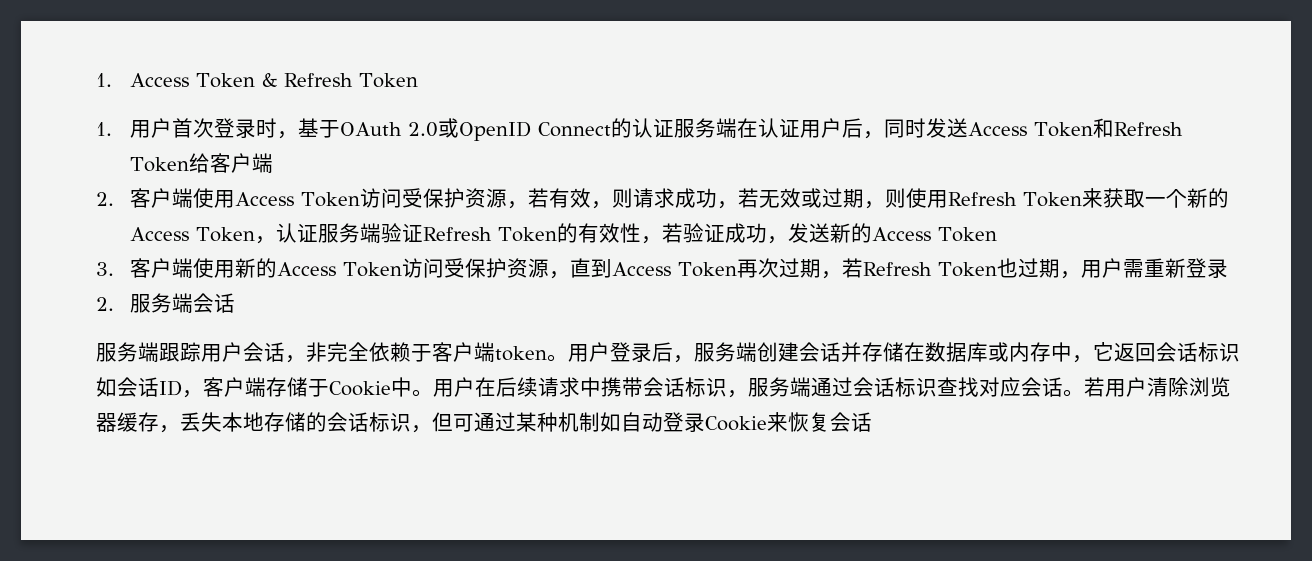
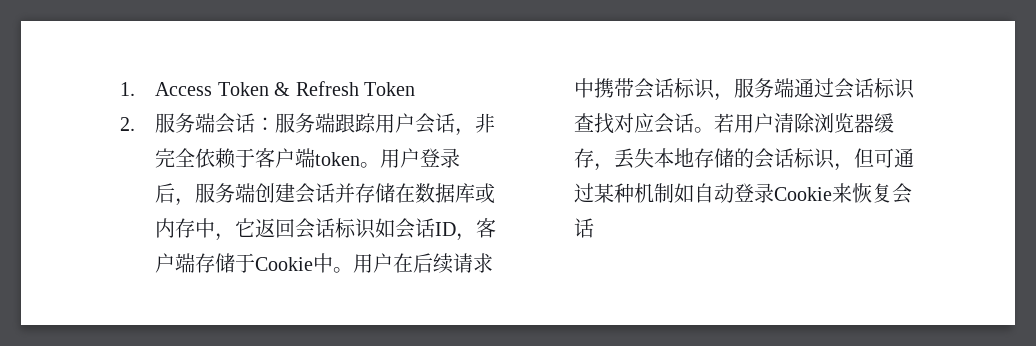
[96,118,1184,141] [130,153,274,173] [96,188,1230,209] [130,223,998,244] [96,258,1229,279] // 1.用户首次登录时，基于OAuth 2.0或OpenID Connect的认证服务端在认证用户后，同时发送Access Token和Refresh Token给客户端 // 2.客户端使用Access Token访问受保护资源，若有效，则请求成功，若无效或过期，则使用Refresh Token来获取一个新的Access Token，认证服务端验证Refresh Token的有效性，若验证成功，发送新的Access Token // 3.客户端使用新的Access Token访问受保护资源，直到Access Token再次过期，若Refresh Token也过期，用户需重新登录 -> (415, 89) none
(236, 303) // -> [255,117,276,131] ：

